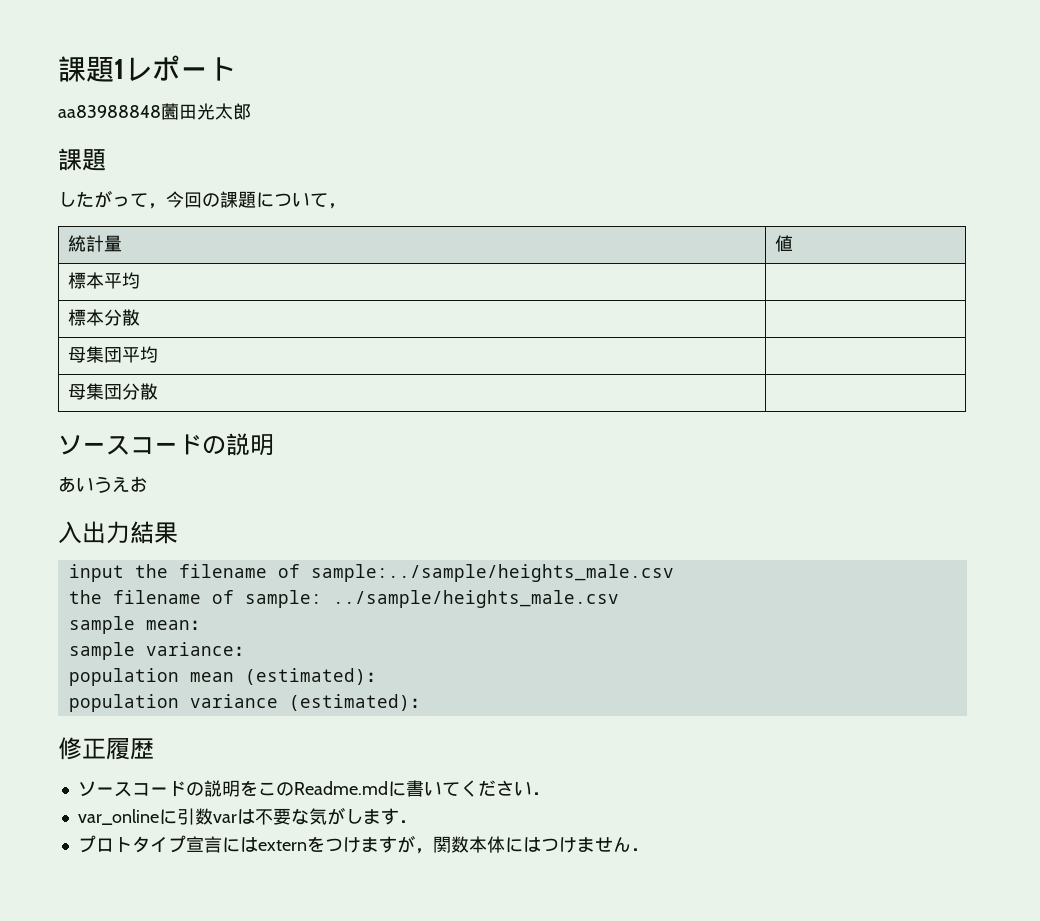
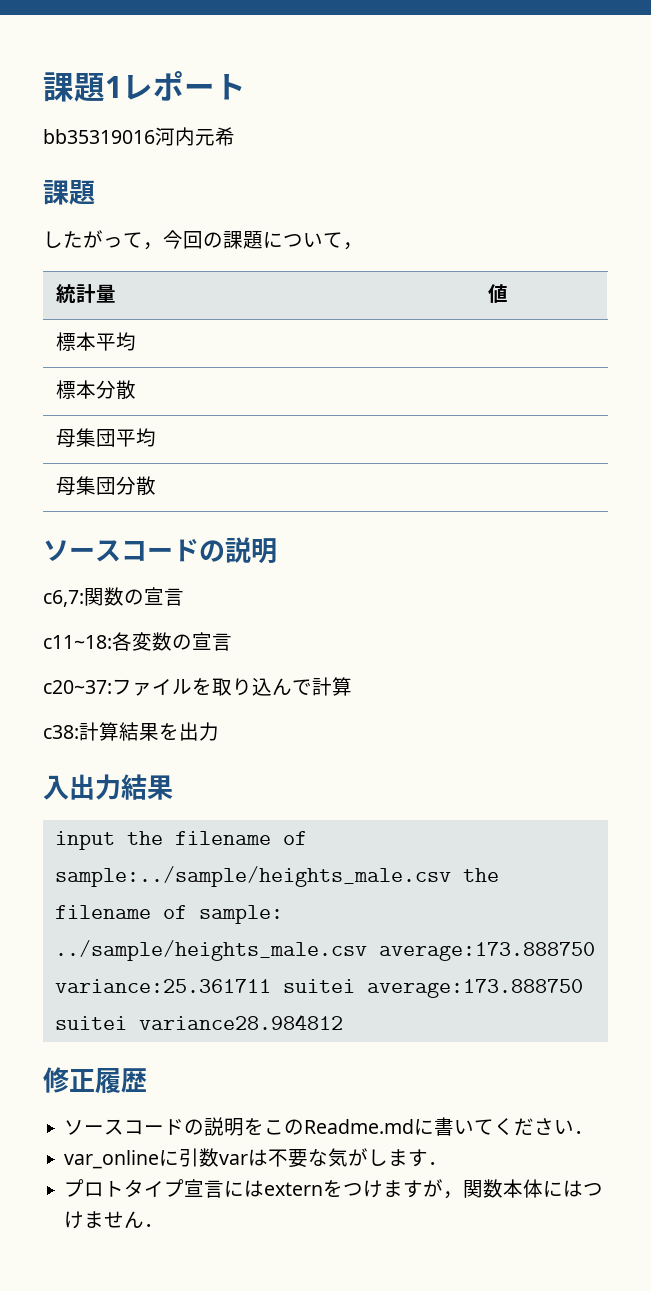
[58,103,251,120] aa83988848薗田光太郎 -> [43,127,235,146] bb35319016河内元希
[58,476,148,493] あいうえお -> [43,587,184,607] [43,632,232,651] [43,677,352,696] [43,722,219,741] c6,7:関数の宣言 // c11~18:各変数の宣言 // c20~37:ファイルを取り込んで計算 // c38:計算結果を出力
(674, 573) // -> (451, 876) none
[68,616,208,634] [68,642,252,660] [68,668,384,686] [68,694,428,712] // sample mean： // sample variance： // population mean (estimated)： // population variance (estimated)： -> [378,942,595,961] [54,979,583,998] [54,1014,343,1030] average:173.888750 variance:25.361711 suitei average:173.888750 suitei variance28.984812

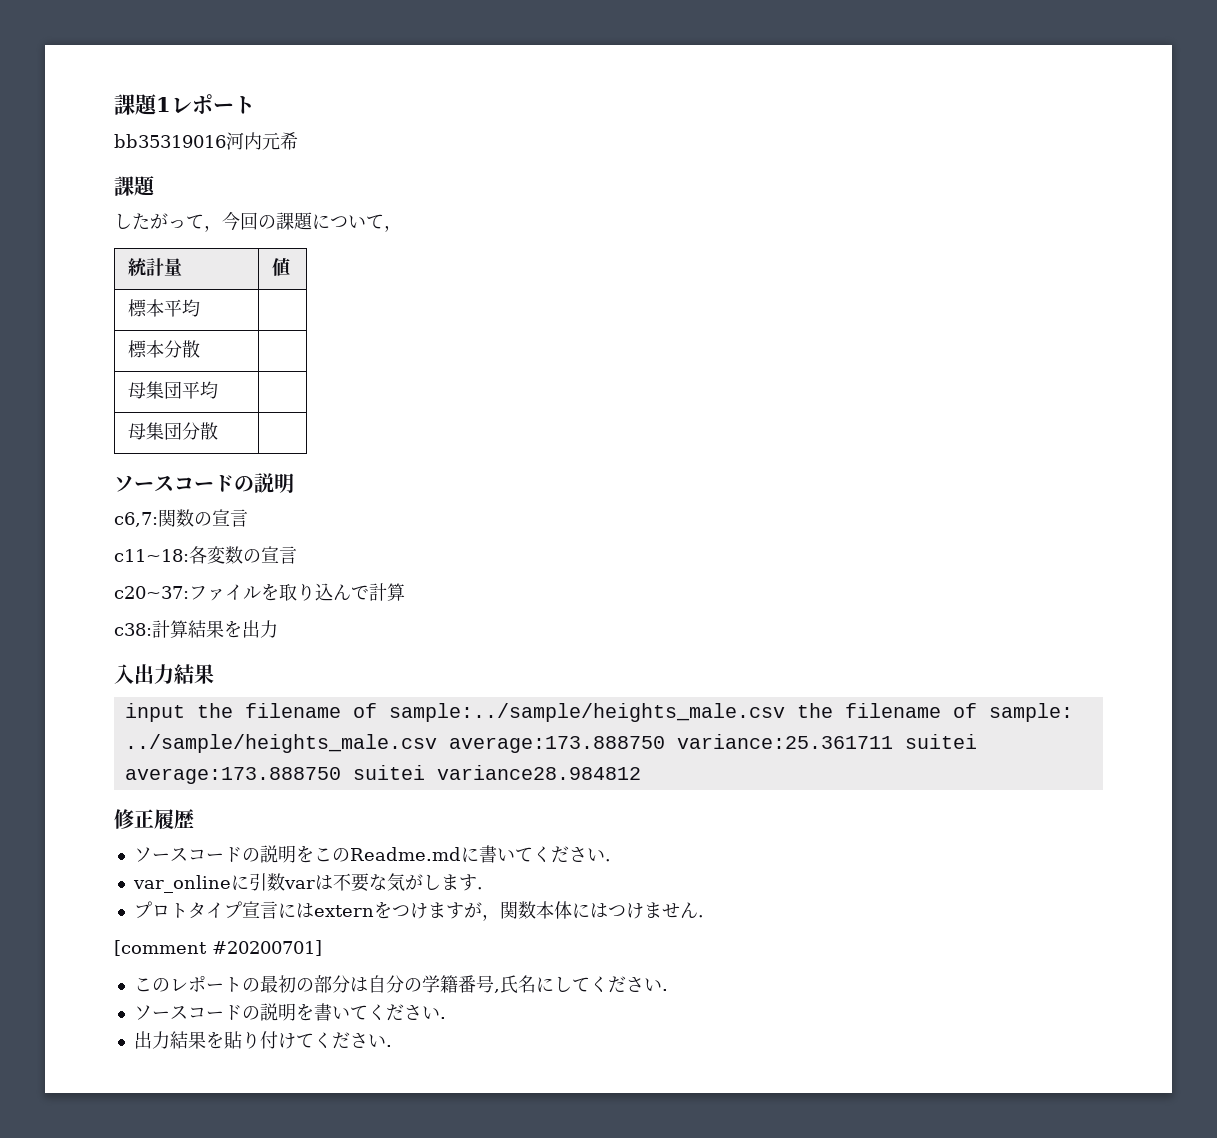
(165, 1225) none -> [114,940,322,956] [133,975,668,994] [133,1003,446,1021] [133,1031,392,1049] // [comment #20200701] // このレポートの最初の部分は自分の学籍番号,氏名にしてください. // ソースコードの説明を書いてください. // 出力結果を貼り付けてください.

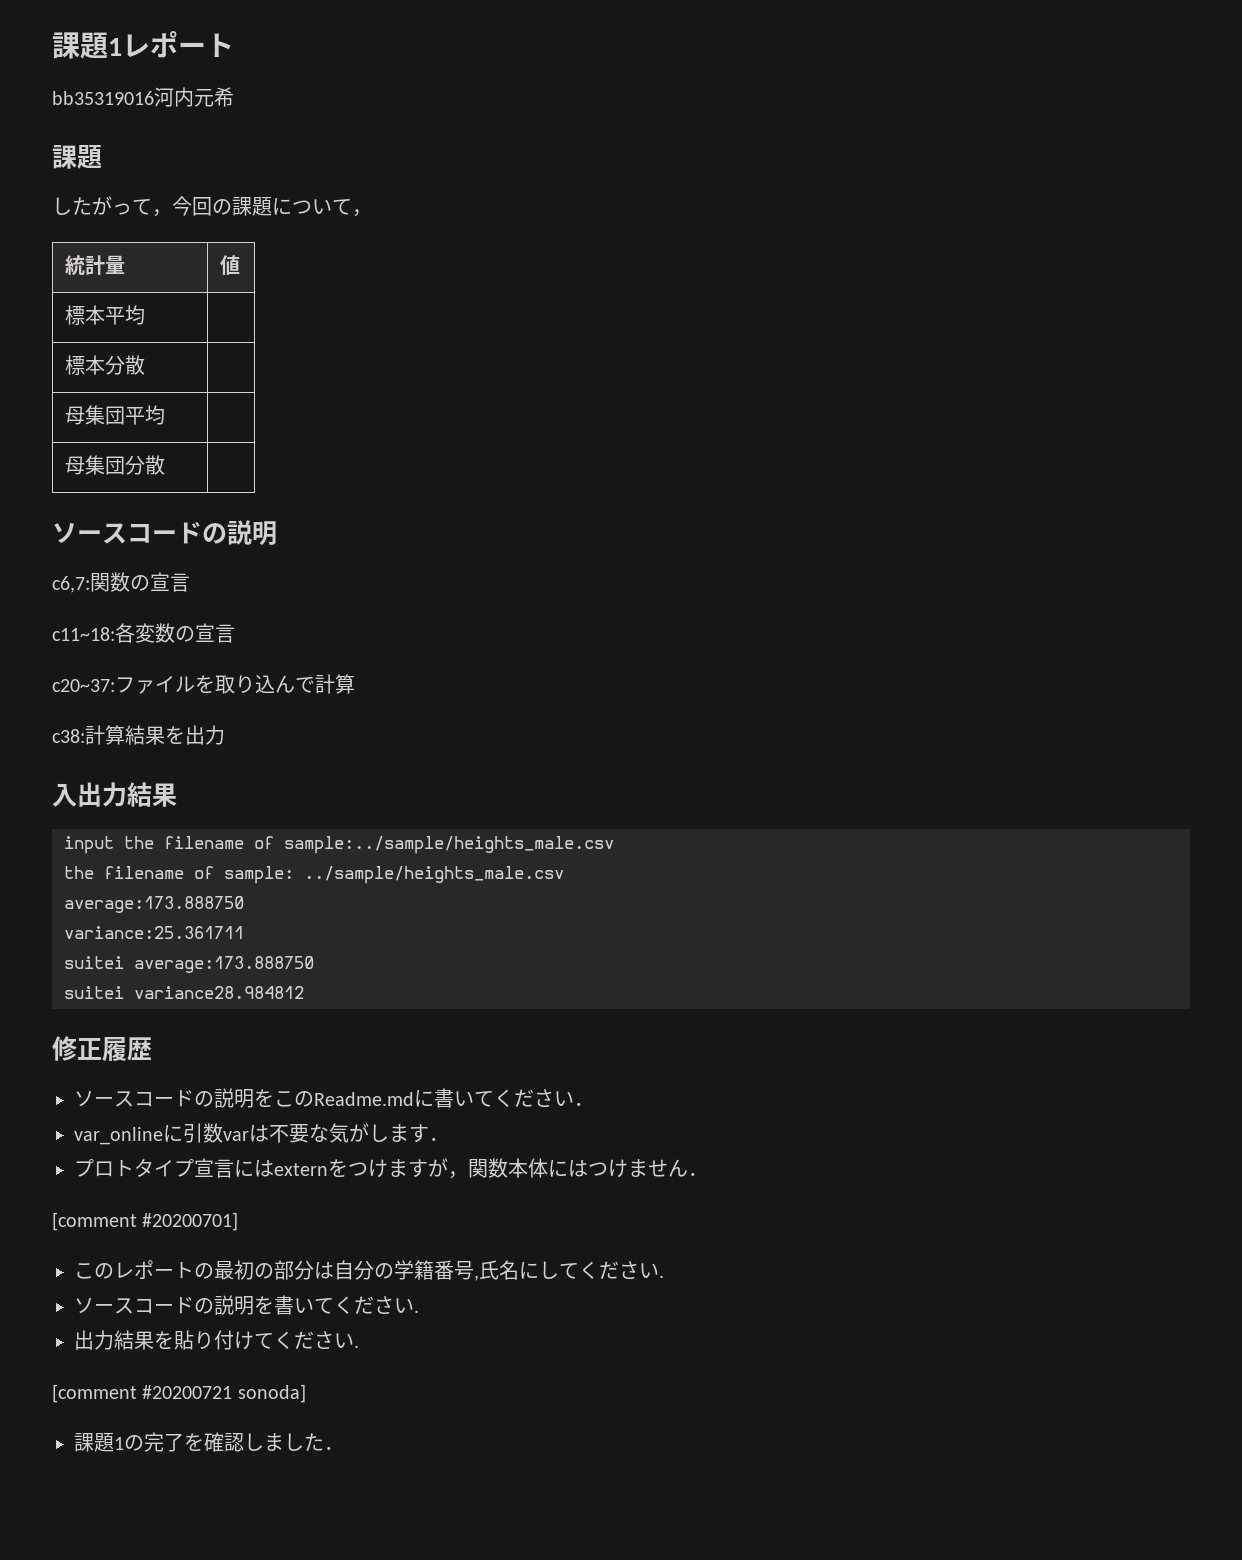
(785, 712) none -> (614, 845) //
[448,736,665,753] average:173.888750 -> [64,896,244,913] // average:173.888750 //
(893, 741) none -> (244, 932) //
(341, 775) none -> (314, 964) //
(392, 1046) none -> [52,1384,306,1403] [74,1432,344,1452] // [comment #20200721 sonoda] // 課題1の完了を確認しました．

